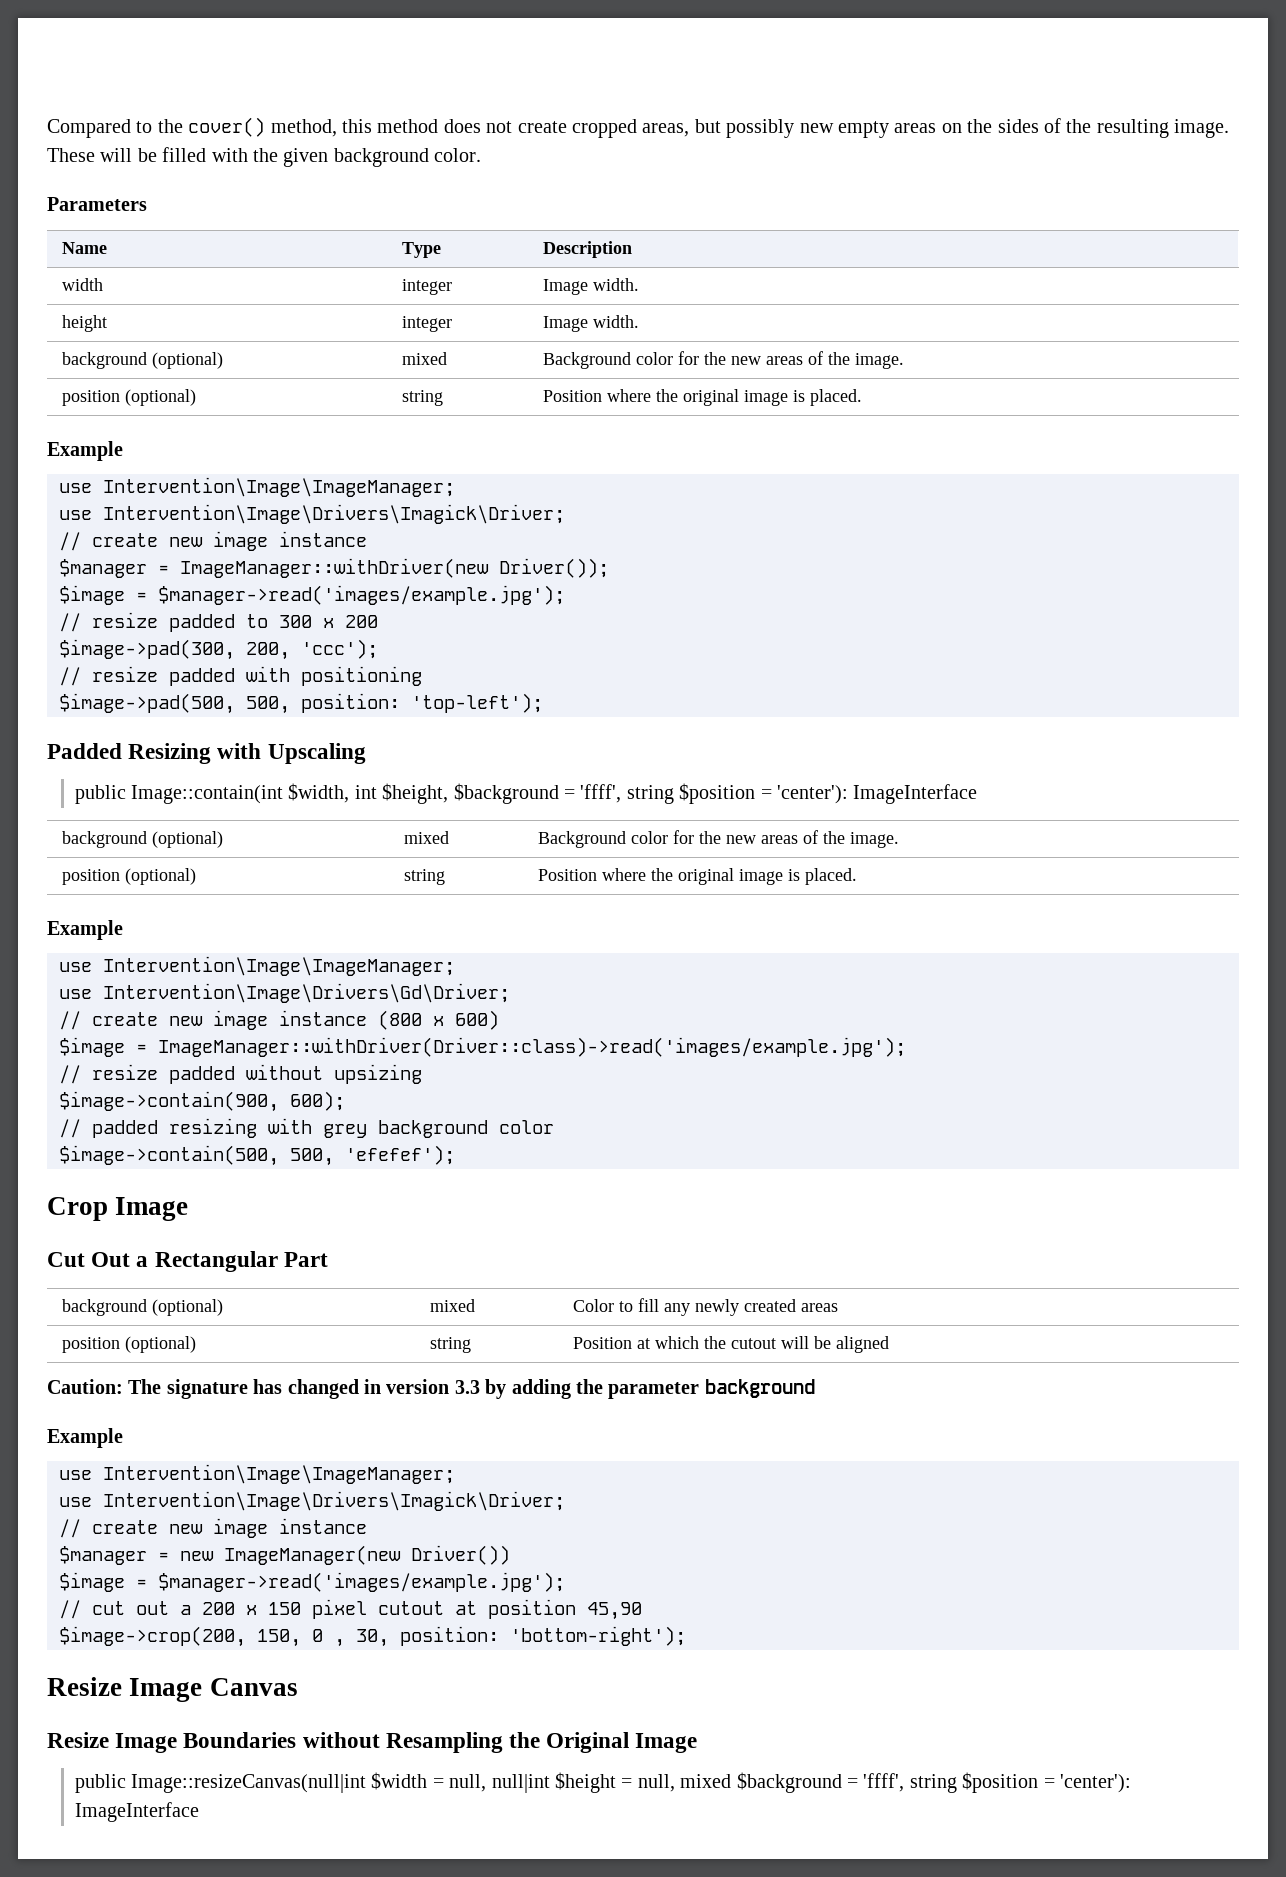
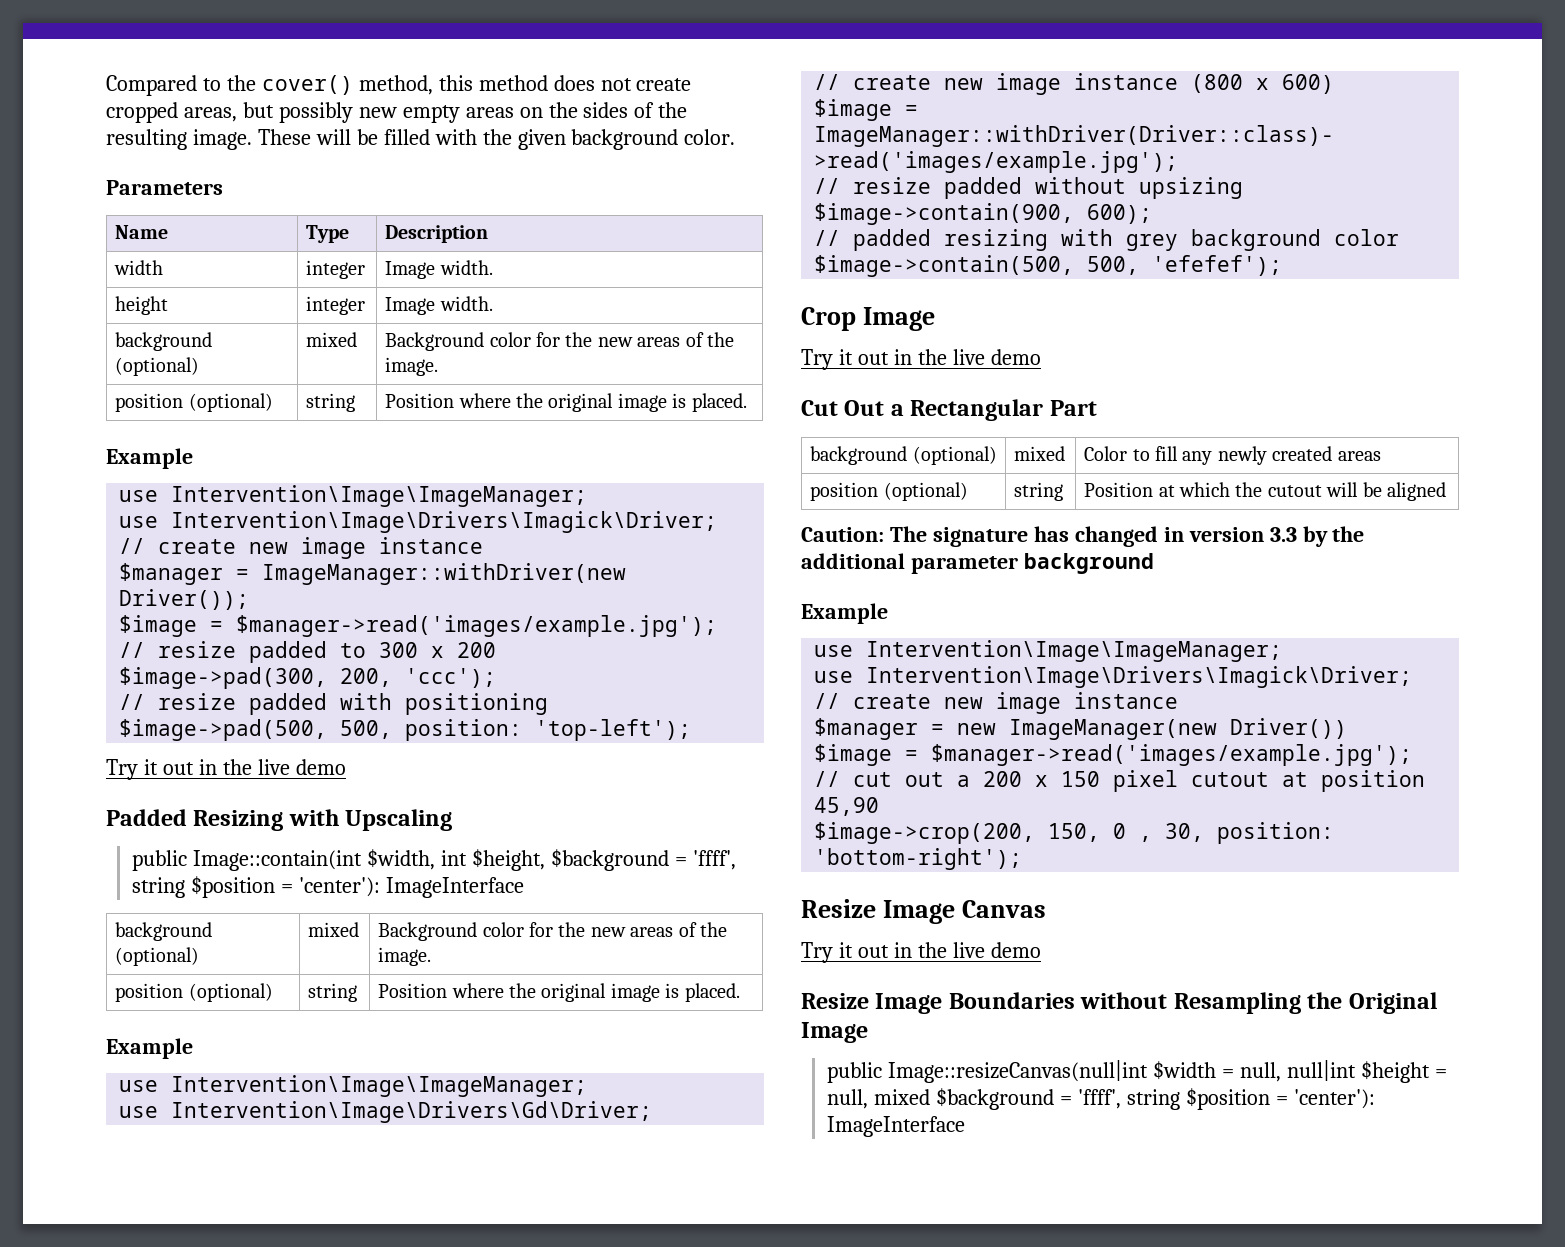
(543, 703) none -> [106,759,346,780] // Try it out in the live demo
(189, 1209) none -> [801,349,1041,370] // Try it out in the live demo
[511,1379,603,1399] adding the -> [1332,526,1365,542] [801,553,905,569] the additional
(298, 1687) none -> [801,942,1041,963] // Try it out in the live demo

